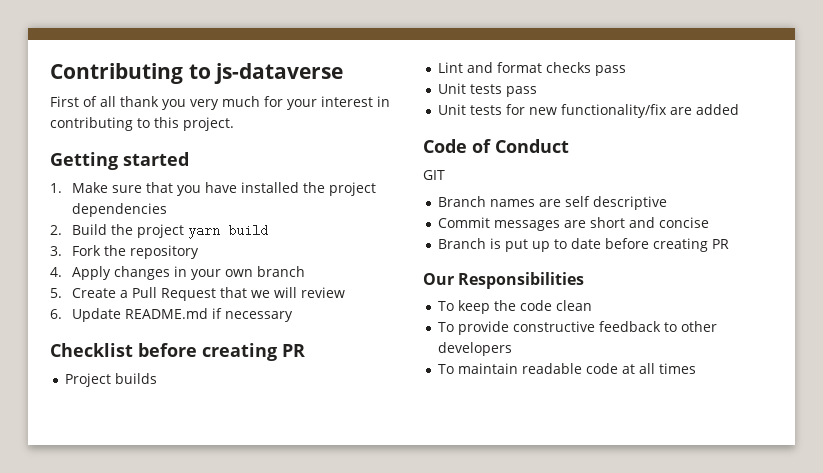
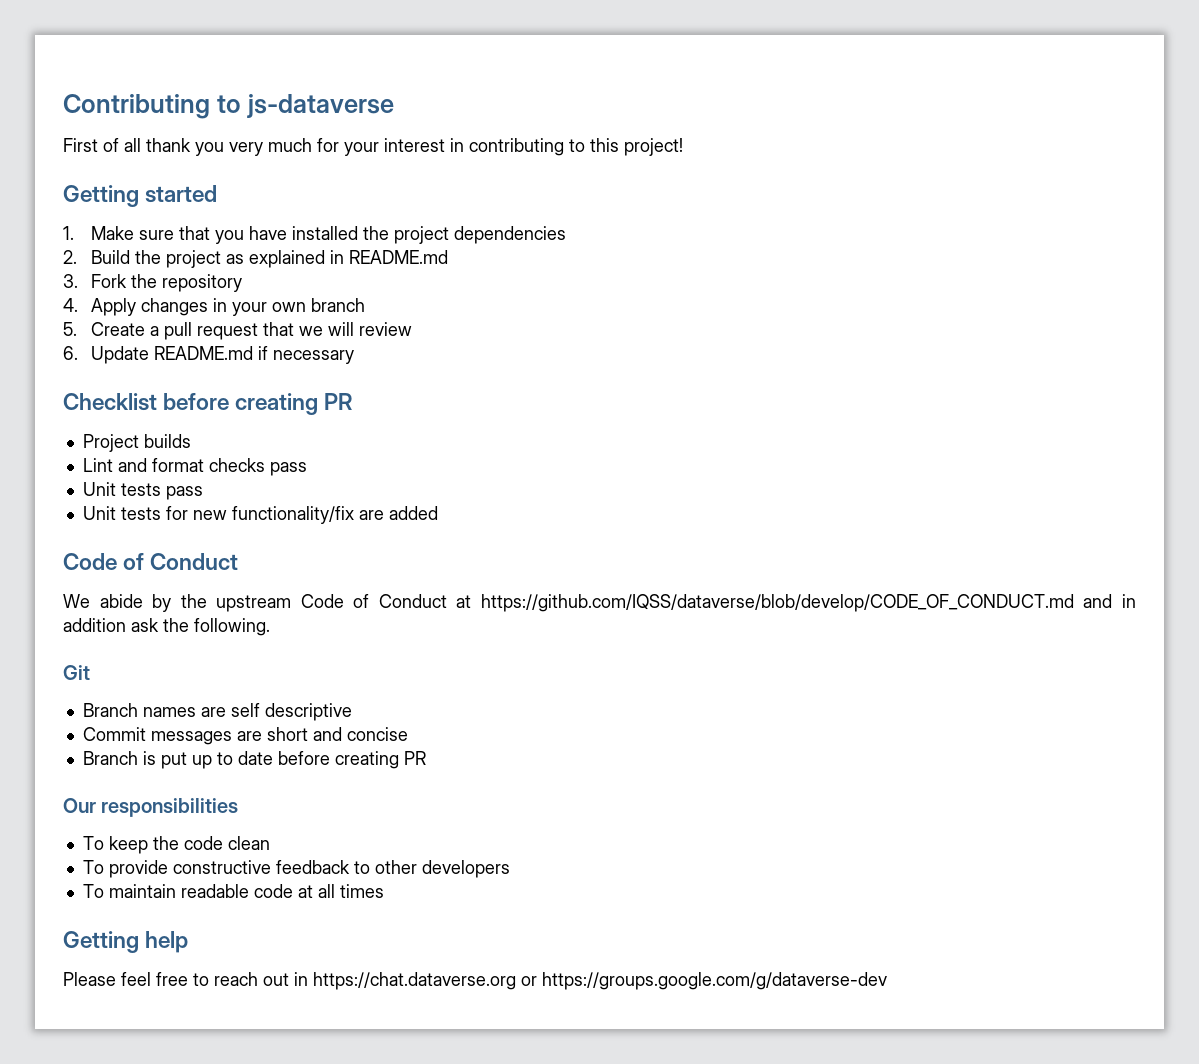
[183,117,234,131] project. -> [624,138,683,156] project!
[187,224,268,239] yarn build -> [225,250,448,268] as explained in README.md
[131,287,216,301] Pull Request -> [163,322,258,340] pull request
[423,170,445,180] GIT -> [63,594,1136,612] [63,618,270,636] [63,665,90,680] We abide by the upstream Code of Conduct at https://github.com/IQSS/dataverse/blob/develop/CODE_OF_CONDUCT.md and in addition ask the following. // Git
[458,272,585,289] Responsibilities -> [101,798,239,817] responsibilities
(696, 368) none -> [63,931,189,953] [63,972,887,990] // Getting help // Please feel free to reach out in https://chat.dataverse.org or https://groups.google.com/g/dataverse-dev

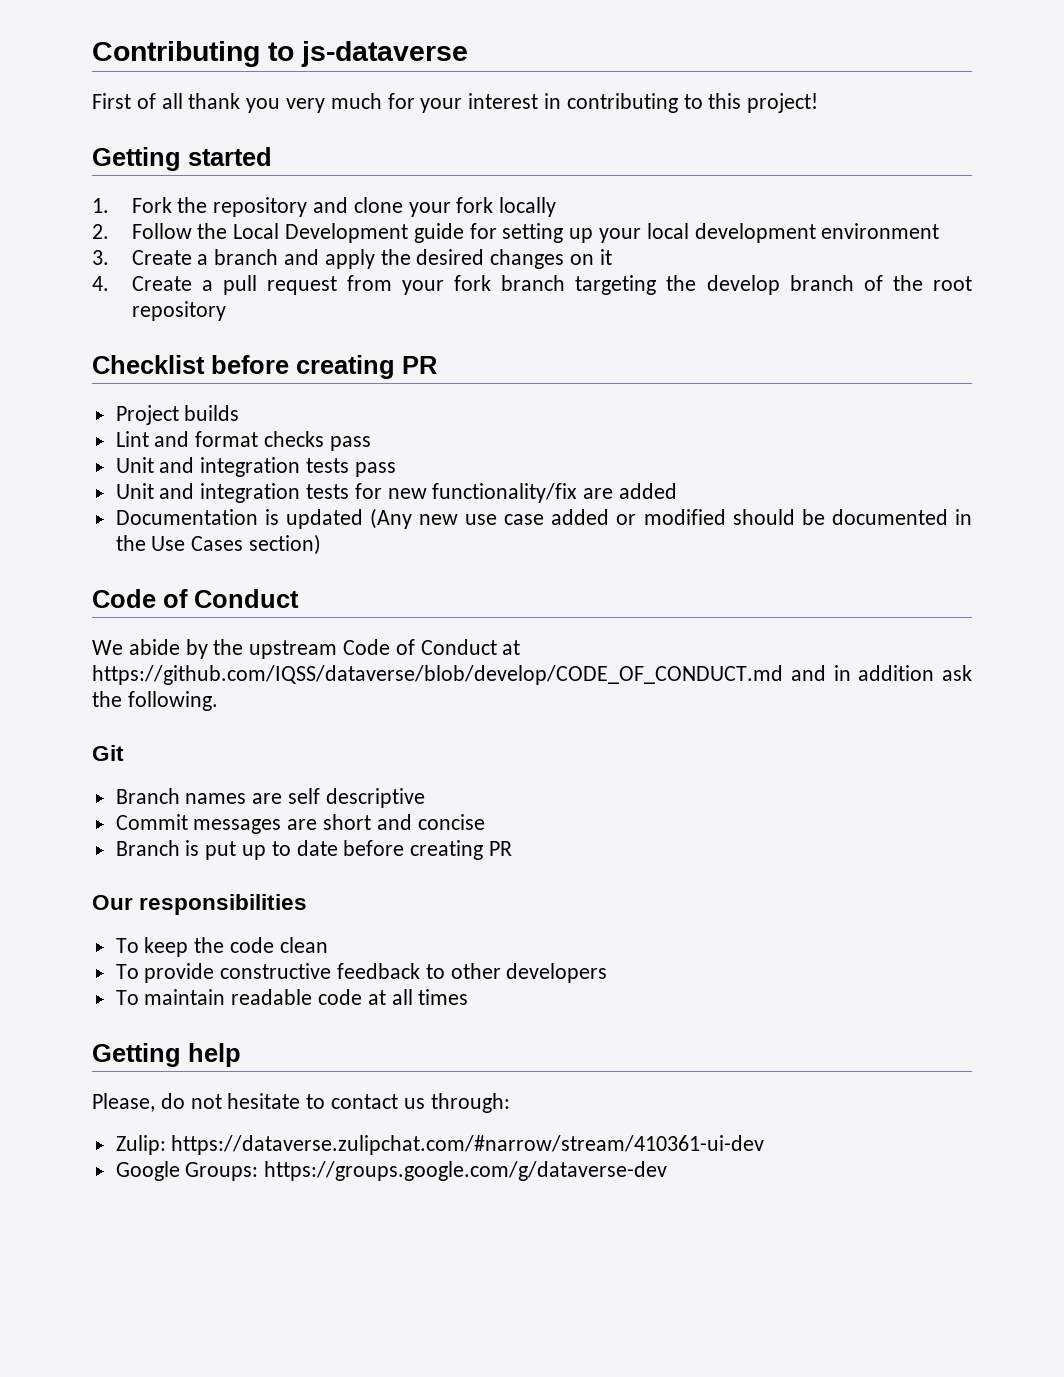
[90,226,566,244] [63,250,448,268] [63,274,242,292] [63,298,365,316] [63,322,412,340] [63,346,354,364] Make sure that you have installed the project dependencies // 2. Build the project as explained in README.md // 3. Fork the repository // 4. Apply changes in your own branch // 5. Create a pull request that we will review // 6. Update README.md if necessary -> [131,197,557,217] [92,223,940,243] [92,249,612,269] [92,275,972,295] [131,301,226,321] Fork the repository and clone your fork locally // 2. Follow the Local Development guide for setting up your local development environment // 3. Create a branch and apply the desired changes on it // 4. Create a pull request from your fork branch targeting the develop branch of the root repository
(116, 489) none -> [159,457,301,477] and integration
(116, 513) none -> [159,483,301,503] and integration
(438, 513) none -> [115,508,972,529] [115,534,322,555] // Documentation is updated (Any new use case added or modified should be documented in the Use Cases section)
[63,972,537,990] Please feel free to reach out in https://chat.dataverse.org or -> [92,1093,510,1113] [115,1135,765,1155] [115,1161,259,1181] Please, do not hesitate to contact us through: // Zulip: https://dataverse.zulipchat.com/#narrow/stream/410361-ui-dev // Google Groups:

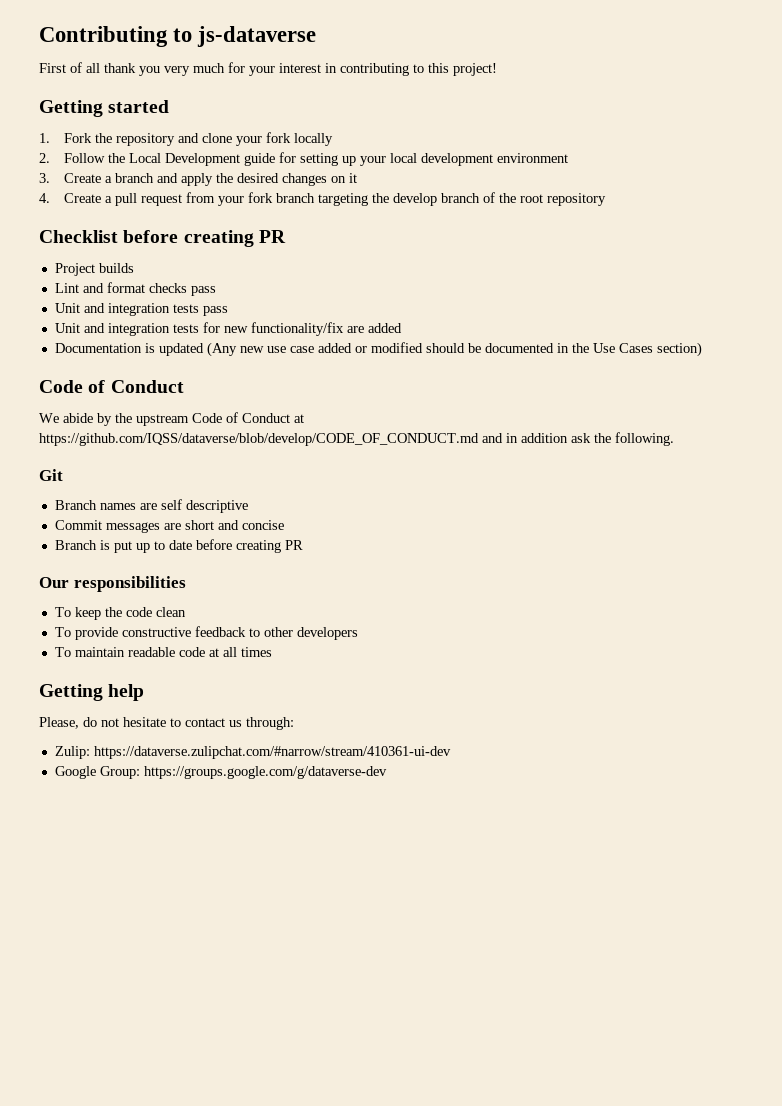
[185,1162,259,1181] Groups: -> [99,766,140,779] Group:

